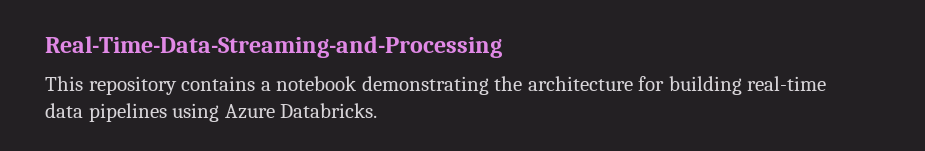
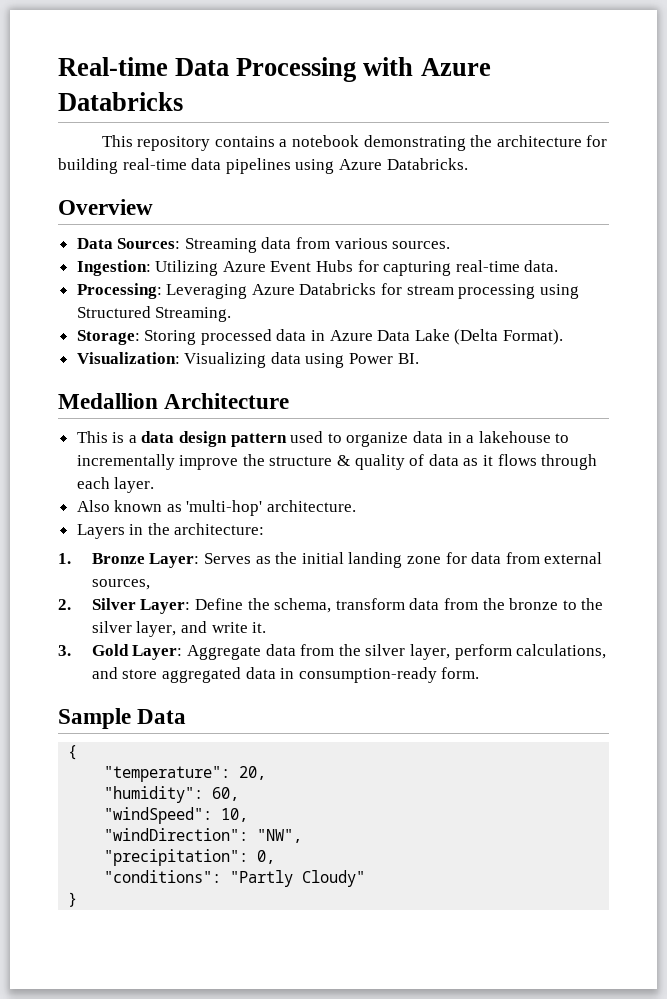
[45,36,502,58] Real-Time-Data-Streaming-and-Processing -> [58,57,491,82] [58,92,183,111] Real-time Data Processing with Azure Databricks
(378, 110) none -> [58,199,153,215] [76,237,451,253] [76,260,559,276] [76,283,579,299] [76,306,232,322] [76,329,564,345] [76,352,419,368] [58,393,290,409] [76,431,570,447] [76,454,598,470] [76,477,155,493] [76,500,357,516] [76,523,265,539] [58,552,603,568] [91,579,150,590] [58,598,604,614] [91,621,267,637] [58,644,607,660] [91,667,480,683] [58,708,187,729] [68,745,78,760] [104,766,267,782] [104,786,240,803] [104,807,249,824] [104,828,303,843] [104,849,276,866] [104,870,366,887] [68,892,78,907] // Overview // Data Sources: Streaming data from various sources. // Ingestion: Utilizing Azure Event Hubs for capturing real-time data. // Processing: Leveraging Azure Databricks for stream processing using Structured Streaming. // Storage: Storing processed data in Azure Data Lake (Delta Format). // Visualization: Visualizing data using Power BI. // Medallion Architecture // This is a data design pattern used to organize data in a lakehouse to incrementally improve the structure & quality of data as it flows through each layer. // Also known as 'multi-hop' architecture. // Layers in the architecture: // 1. Bronze Layer: Serves as the initial landing zone for data from external sources, // 2. Silver Layer: Define the schema, transform data from the bronze to the silver layer, and write it. // 3. Gold Layer: Aggregate data from the silver layer, perform calculations, and store aggregated data in consumption-ready form. // Sample Data // { // "temperature": 20, // "humidity": 60, // "windSpeed": 10, // "windDirection": "NW", // "precipitation": 0, // "conditions": "Partly Cloudy" // }

